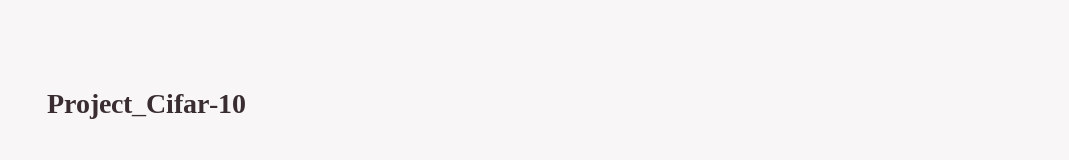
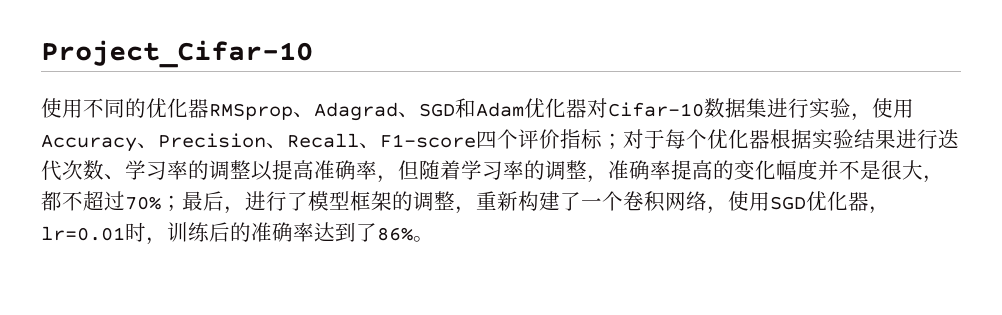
(246, 106) none -> [41,98,914,121] [41,129,959,152] [41,159,944,183] [41,191,890,214] [41,222,434,245] // 使用不同的优化器RMSprop、Adagrad、SGD和Adam优化器对Cifar-10数据集进行实验，使用Accuracy、Precision、Recall、F1-score四个评价指标；对于每个优化器根据实验结果进行迭代次数、学习率的调整以提高准确率，但随着学习率的调整，准确率提高的变化幅度并不是很大，都不超过70%；最后，进行了模型框架的调整，重新构建了一个卷积网络，使用SGD优化器，lr=0.01时，训练后的准确率达到了86%。

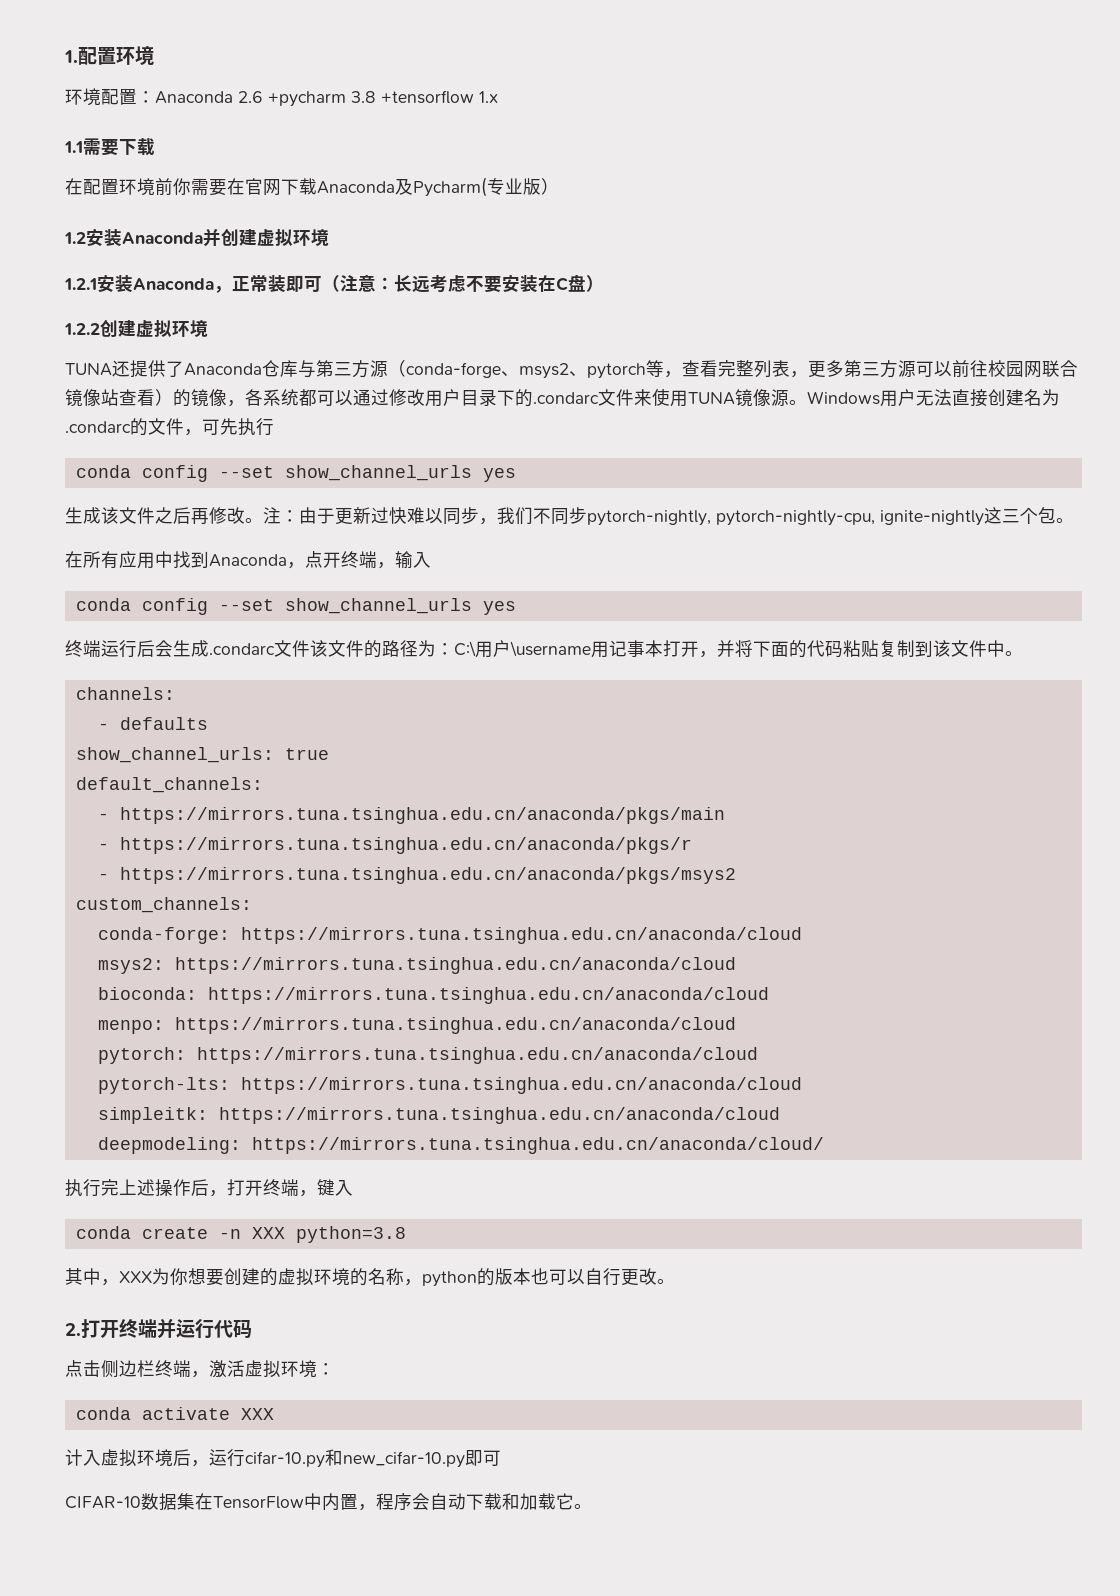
[41,40,313,68] [41,98,914,121] [41,129,959,152] [41,159,944,183] [41,191,890,214] [41,222,413,245] Project_Cifar-10 // 使用不同的优化器RMSprop、Adagrad、SGD和Adam优化器对Cifar-10数据集进行实验，使用Accuracy、Precision、Recall、F1-score四个评价指标；对于每个优化器根据实验结果进行迭代次数、学习率的调整以提高准确率，但随着学习率的调整，准确率提高的变化幅度并不是很大，都不超过70%；最后，进行了模型框架的调整，重新构建了一个卷积网络，使用SGD优化器，lr=0.01时，训练后的准确率达到了86% -> [64,46,154,65] [65,88,498,107] [64,138,155,156] [65,177,559,197] [64,228,329,247] [64,274,604,293] [64,320,208,338] [65,360,1078,379] [65,388,1060,407] [65,418,274,436] [75,465,516,482] [65,507,1074,526] [65,551,431,569] [75,598,516,615] [65,640,1023,658] [75,687,175,700] [97,717,208,730] [75,747,329,763] [75,777,263,793] [97,807,725,824] [97,837,692,854] [97,867,736,884] [75,897,252,913] [97,927,802,944] [97,957,736,974] [97,987,769,1004] [97,1017,736,1034] [97,1047,758,1064] [97,1077,802,1094] [97,1107,780,1124] [97,1137,824,1154] [65,1179,353,1197] [75,1226,406,1243] [65,1268,675,1287] [65,1318,252,1339] [65,1360,335,1378] [75,1407,274,1420] [65,1449,501,1468] [65,1493,574,1511] 1.配置环境 // 环境配置：Anaconda 2.6 +pycharm 3.8 +tensorflow 1.x // 1.1需要下载 // 在配置环境前你需要在官网下载Anaconda及Pycharm(专业版） // 1.2安装Anaconda并创建虚拟环境 // 1.2.1安装Anaconda，正常装即可（注意：长远考虑不要安装在C盘） // 1.2.2创建虚拟环境 // TUNA还提供了Anaconda仓库与第三方源（conda-forge、msys2、pytorch等，查看完整列表，更多第三方源可以前往校园网联合镜像站查看）的镜像，各系统都可以通过修改用户目录下的.condarc文件来使用TUNA镜像源。Windows用户无法直接创建名为.condarc的文件，可先执行 // conda config --set show_channel_urls yes // 生成该文件之后再修改。注：由于更新过快难以同步，我们不同步pytorch-nightly, pytorch-nightly-cpu, ignite-nightly这三个包。 // 在所有应用中找到Anaconda，点开终端，输入 // conda config --set show_channel_urls yes // 终端运行后会生成.condarc文件该文件的路径为：C:\用户\username用记事本打开，并将下面的代码粘贴复制到该文件中。 // channels: // - defaults // show_channel_urls: true // default_channels: // - https://mirrors.tuna.tsinghua.edu.cn/anaconda/pkgs/main // - https://mirrors.tuna.tsinghua.edu.cn/anaconda/pkgs/r // - https://mirrors.tuna.tsinghua.edu.cn/anaconda/pkgs/msys2 // custom_channels: // conda-forge: https://mirrors.tuna.tsinghua.edu.cn/anaconda/cloud // msys2: https://mirrors.tuna.tsinghua.edu.cn/anaconda/cloud // bioconda: https://mirrors.tuna.tsinghua.edu.cn/anaconda/cloud // menpo: https://mirrors.tuna.tsinghua.edu.cn/anaconda/cloud // pytorch: https://mirrors.tuna.tsinghua.edu.cn/anaconda/cloud // pytorch-lts: https://mirrors.tuna.tsinghua.edu.cn/anaconda/cloud // simpleitk: https://mirrors.tuna.tsinghua.edu.cn/anaconda/cloud // deepmodeling: https://mirrors.tuna.tsinghua.edu.cn/anaconda/cloud/ // 执行完上述操作后，打开终端，键入 // conda create -n XXX python=3.8 // 其中，XXX为你想要创建的虚拟环境的名称，python的版本也可以自行更改。 // 2.打开终端并运行代码 // 点击侧边栏终端，激活虚拟环境： // conda activate XXX // 计入虚拟环境后，运行cifar-10.py和new_cifar-10.py即可 // CIFAR-10数据集在TensorFlow中内置，程序会自动下载和加载它

